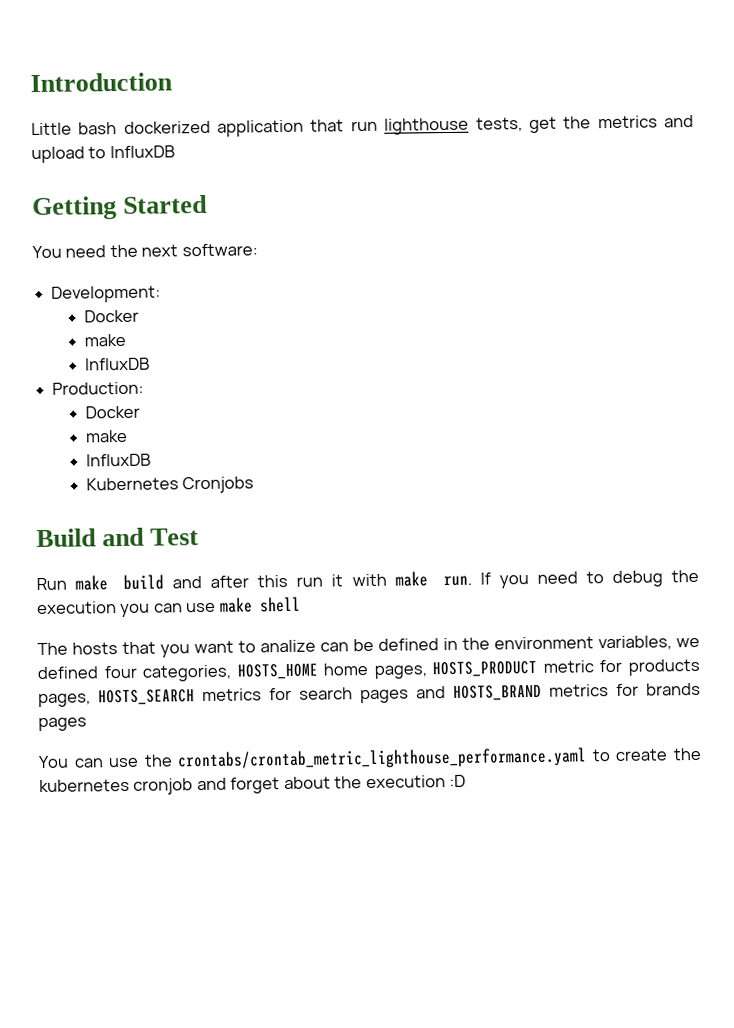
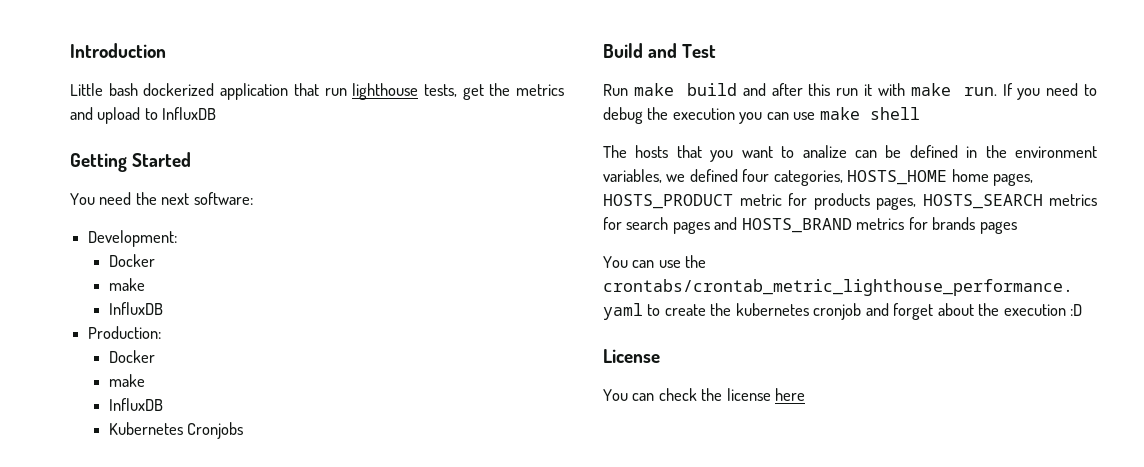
(467, 781) none -> [603,349,660,363] [603,388,806,401] // License // You can check the license here

